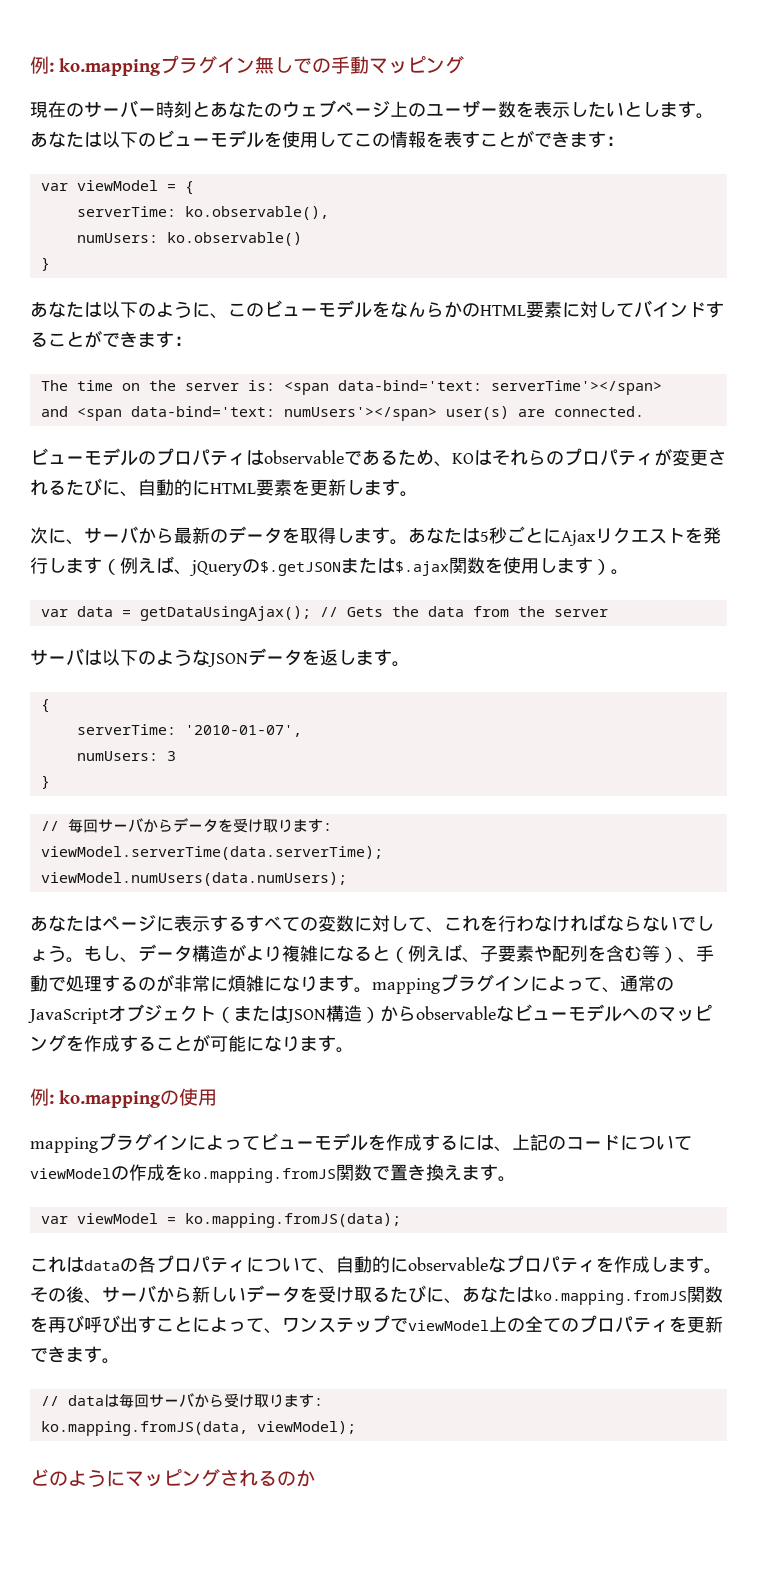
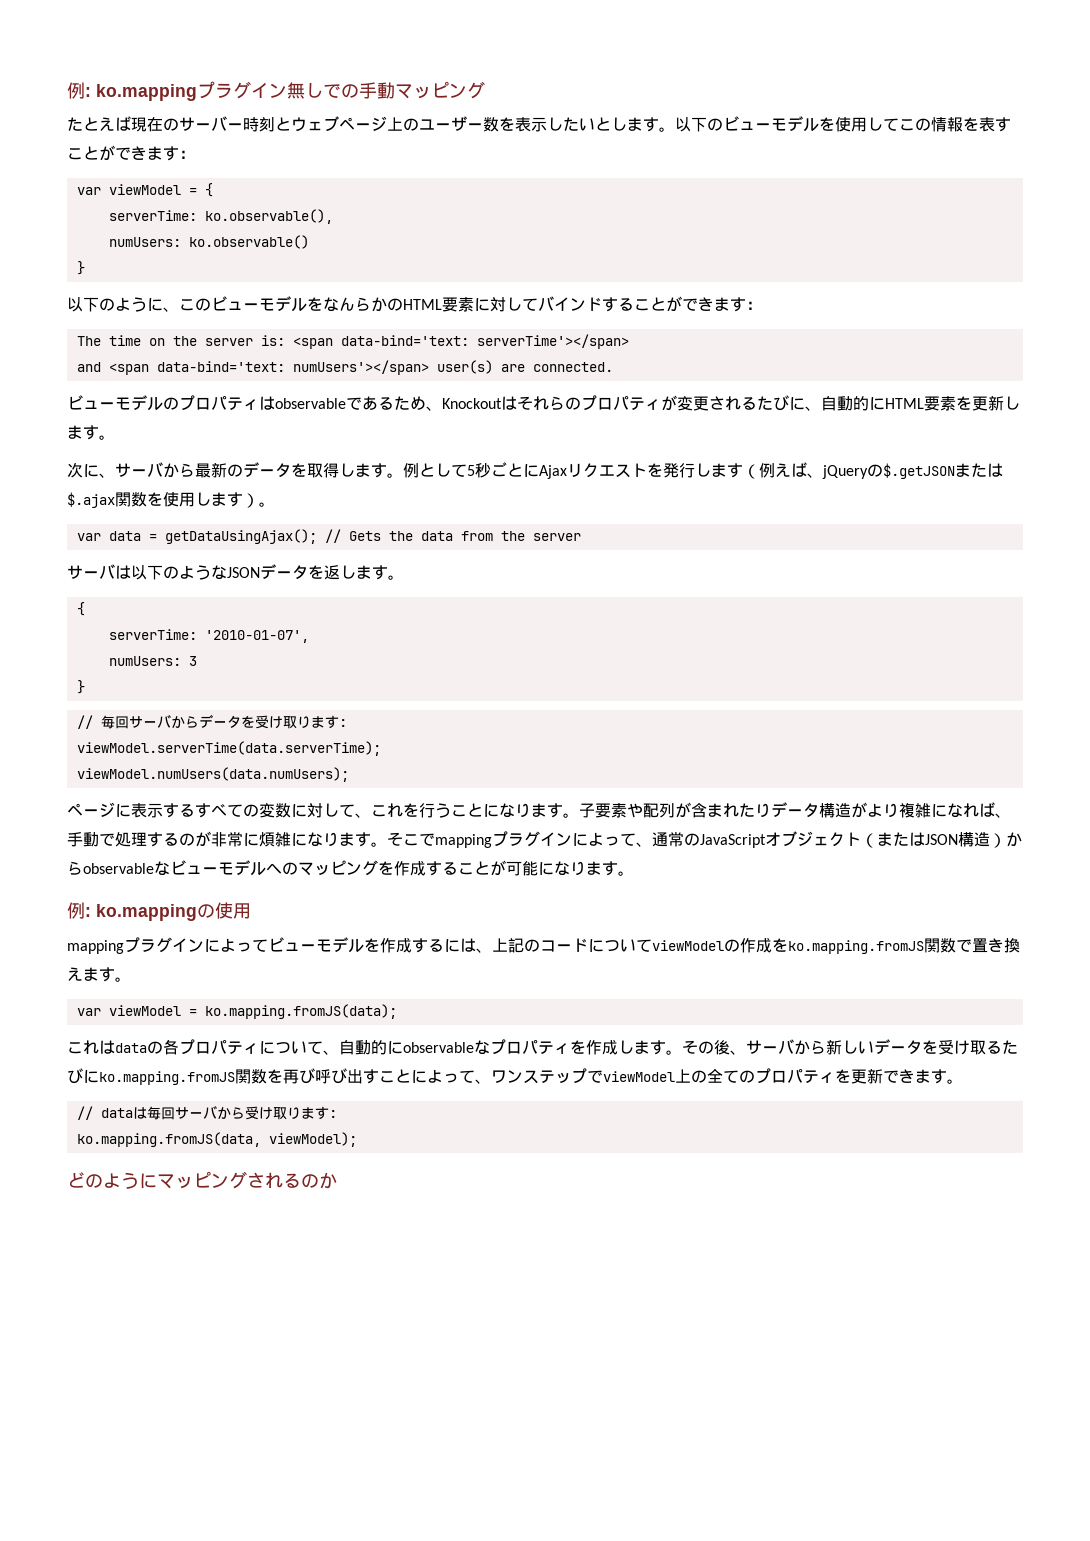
(465, 65) none -> [67,116,131,131] たとえば
[210,101,282,118] あなたの -> (291, 124) none
[30,131,102,148] あなたは -> (675, 129) none
[30,301,102,318] あなたは -> (85, 268) none
[452,453,474,464] KO -> [442,398,502,409] Knockout
[408,527,480,544] あなたは -> [403,463,467,478] 例として
[30,915,102,932] あなたは -> (349, 774) none
[516,914,714,932] [30,945,138,963] わなければならないでしょう。もし、 -> [435,802,771,818] うことになります。子要素や配列が含まれたり
[354,944,678,963] ると（例えば、子要素や配列を含む等） -> [963,802,995,817] れば
(372, 990) none -> [387,832,435,846] そこで
[444,1286,534,1304] 、あなたは -> (99, 1076) none

